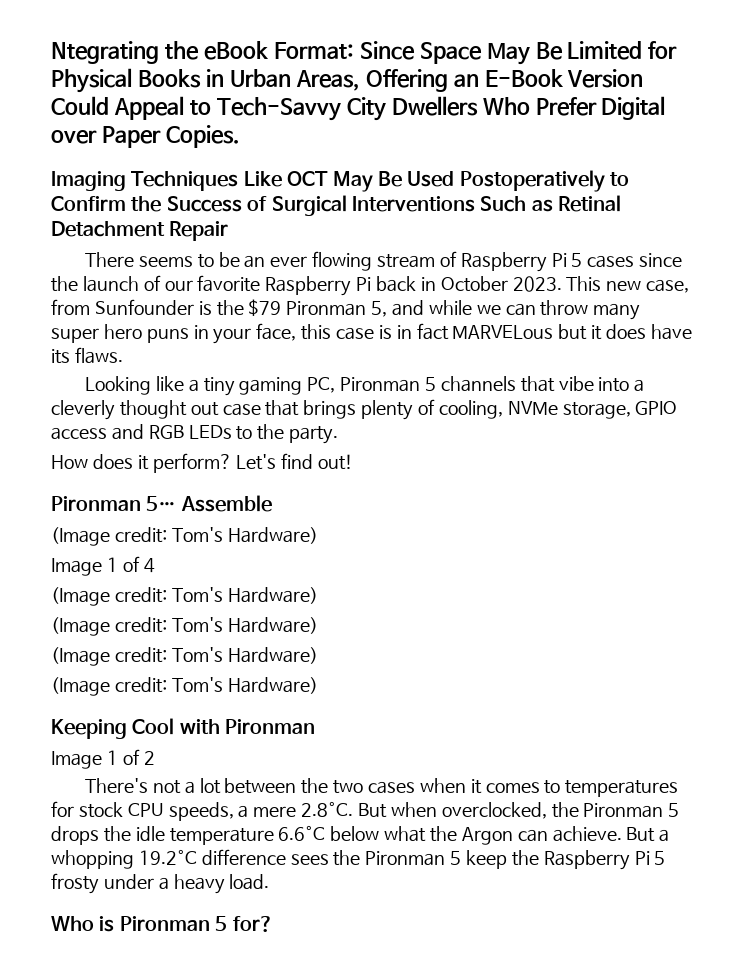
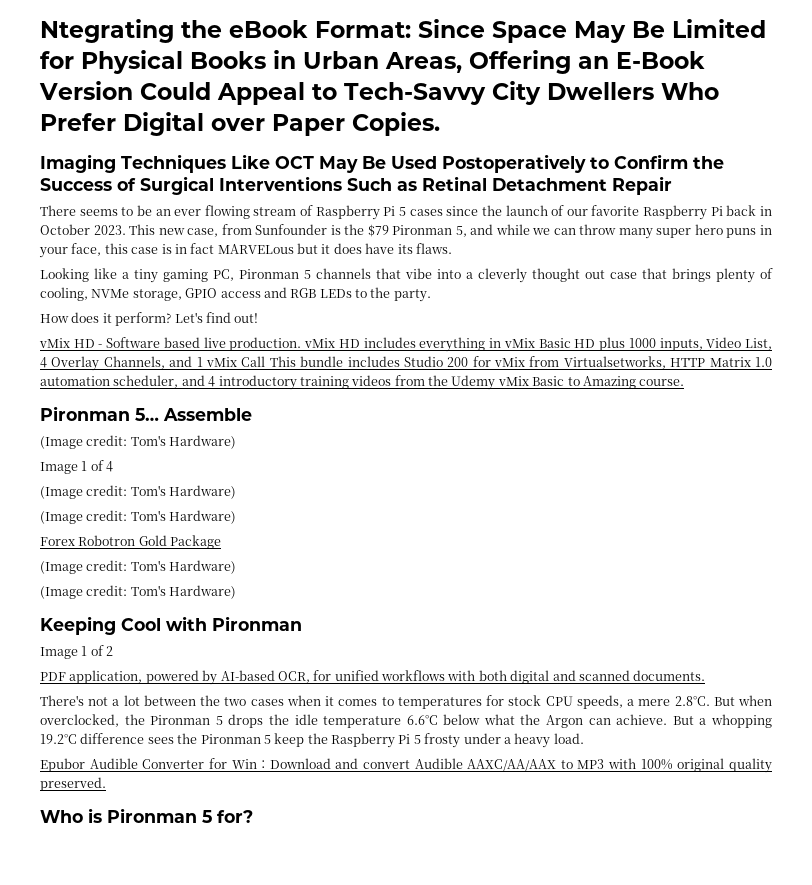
(354, 462) none -> [39,337,772,352] [40,356,773,371] [40,375,685,390] // vMix HD - Software based live production. vMix HD includes everything in vMix Basic HD plus 1000 inputs, Video List, 4 Overlay Channels, and 1 vMix Call This bundle includes Studio 200 for vMix from Virtualsetworks, HTTP Matrix 1.0 automation scheduler, and 4 introductory training videos from the Udemy vMix Basic to Amazing course.
(318, 625) none -> [40,535,222,549] // Forex Robotron Gold Package
(155, 758) none -> [40,670,706,685] // PDF application, powered by AI-based OCR, for unified workflows with both digital and scanned documents.
(270, 882) none -> [40,758,772,773] [40,777,106,791] // Epubor Audible Converter for Win：Download and convert Audible AAXC/AA/AAX to MP3 with 100% original quality preserved.

